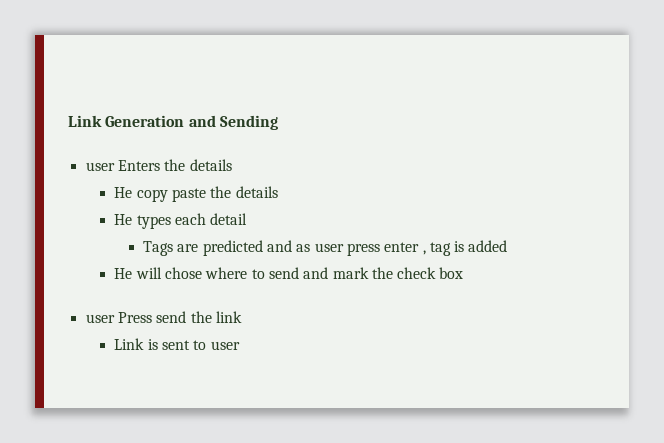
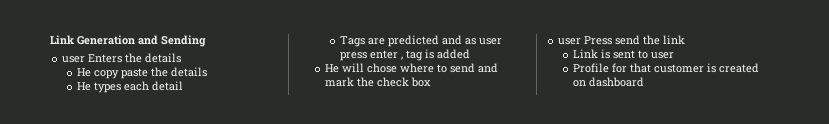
(240, 345) none -> [572,63,759,73] [572,77,644,87] // Profile for that customer is created on dashboard

